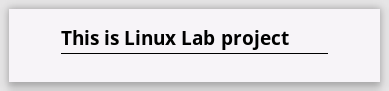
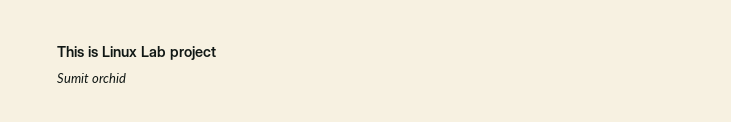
(289, 40) none -> [57,73,127,83] // Sumit orchid

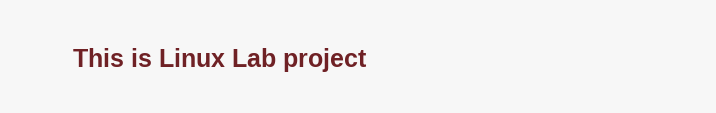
[57,73,127,83] // Sumit orchid -> (367, 60) none

